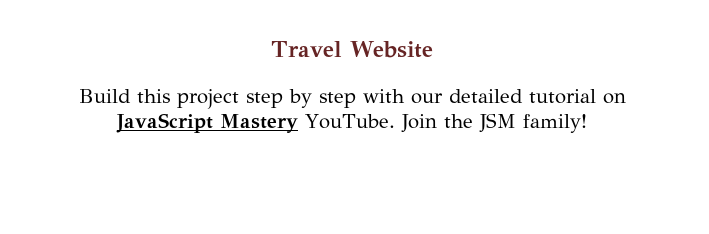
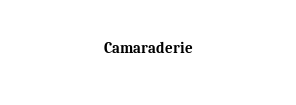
[270,41,434,58] [78,89,626,109] [116,113,587,133] Travel Website // Build this project step by step with our detailed tutorial on JavaScript Mastery YouTube. Join the JSM family! -> [103,41,193,53] Camaraderie

